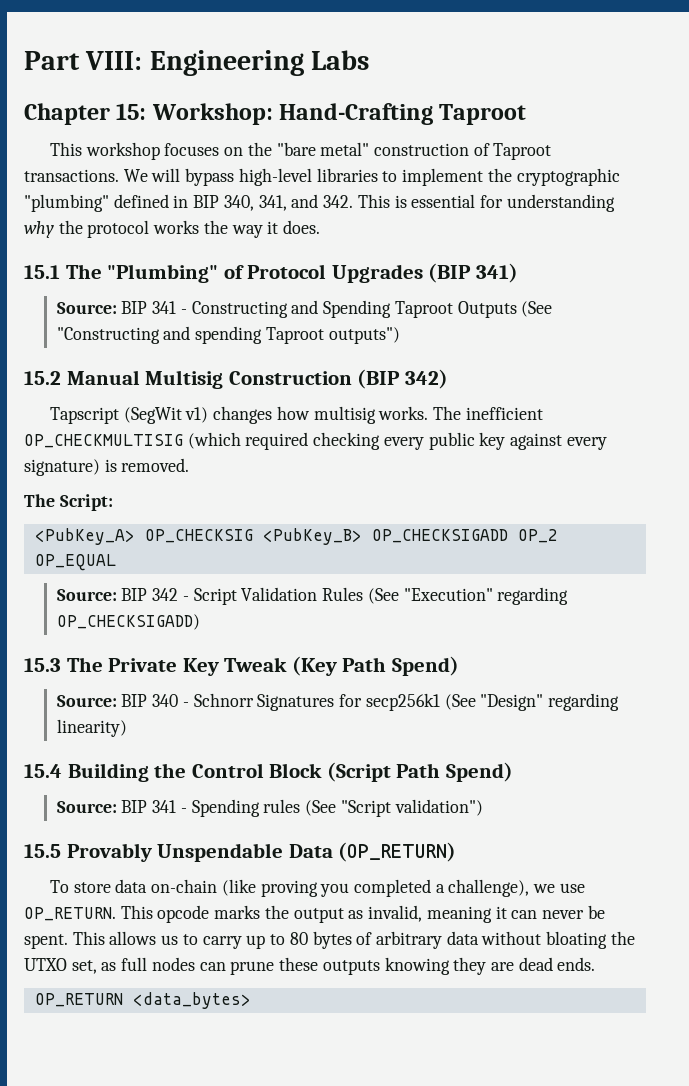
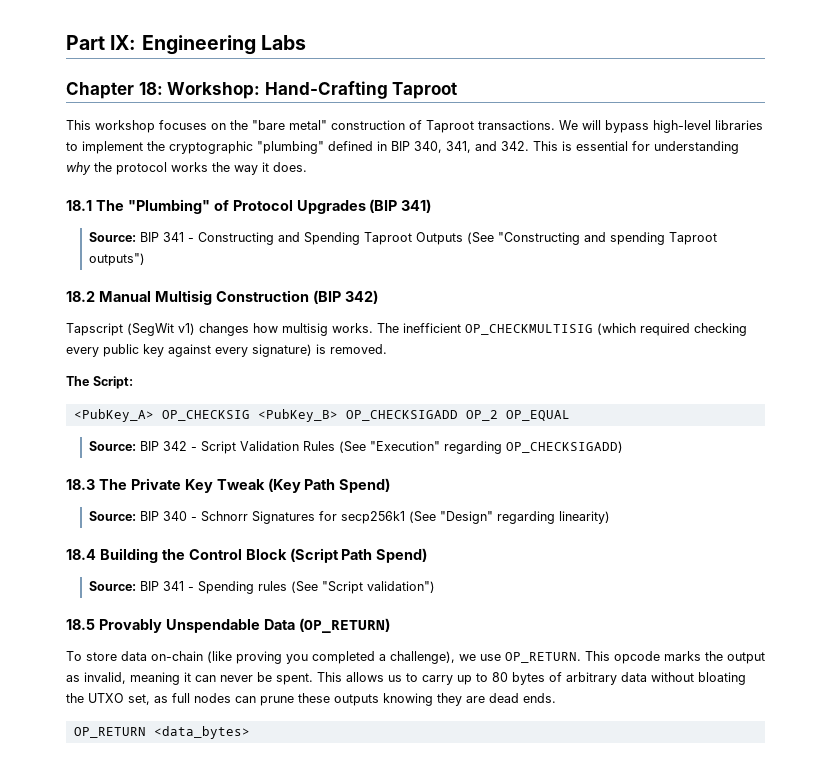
[85,51,143,70] VIII: -> [110,35,137,50] IX:
[116,103,147,120] 15: -> [138,82,163,95] 18:
[24,265,60,279] 15.1 -> [66,200,92,211] 18.1
[24,371,61,385] 15.2 -> [66,291,95,302] 18.2
[24,658,61,672] 15.3 -> [66,479,95,490] 18.3
[24,764,62,778] 15.4 -> [66,549,96,560] 18.4
[24,844,61,858] 15.5 -> [66,619,95,630] 18.5

